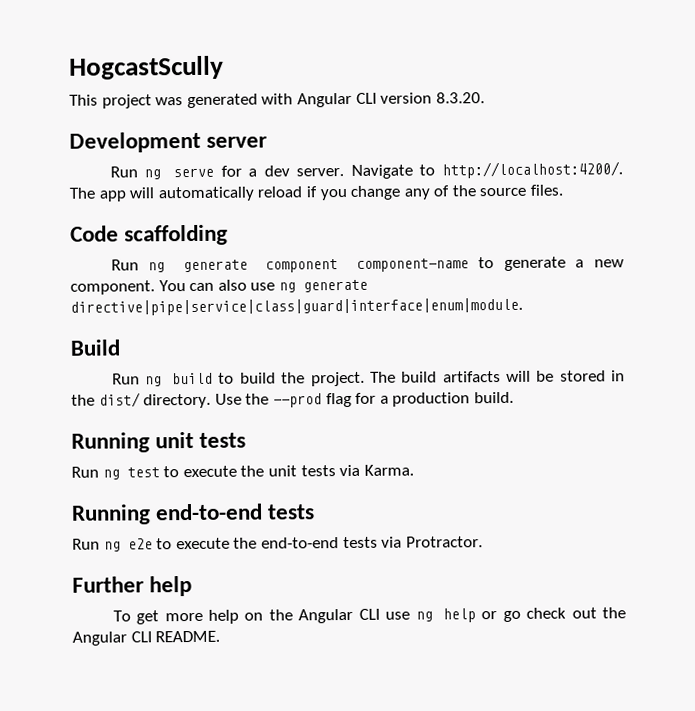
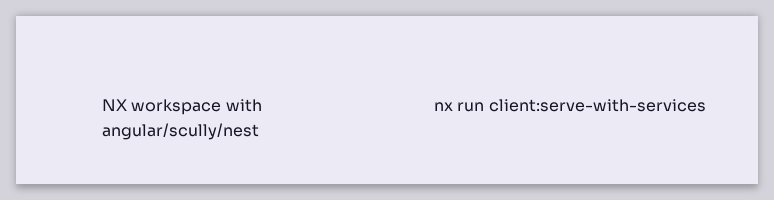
[69,55,224,80] [69,92,485,109] [69,131,268,153] [109,161,623,180] [69,184,564,202] [70,224,229,246] [110,256,624,273] [70,279,368,295] [70,297,523,316] [70,339,120,356] [111,370,625,387] [71,391,514,409] [71,431,247,453] [71,464,414,480] [71,503,316,525] [72,536,483,552] [72,576,193,597] [112,607,626,625] [72,630,221,646] HogcastScully // This project was generated with Angular CLI version 8.3.20. // Development server // Run ng serve for a dev server. Navigate to http://localhost:4200/. The app will automatically reload if you change any of the source files. // Code scaffolding // Run ng generate component component-name to generate a new component. You can also use ng generate directive|pipe|service|class|guard|interface|enum|module. // Build // Run ng build to build the project. The build artifacts will be stored in the dist/ directory. Use the --prod flag for a production build. // Running unit tests // Run ng test to execute the unit tests via Karma. // Running end-to-end tests // Run ng e2e to execute the end-to-end tests via Protractor. // Further help // To get more help on the Angular CLI use ng help or go check out the Angular CLI README. -> [102,99,262,115] [102,123,259,140] [434,99,706,112] NX workspace with angular/scully/nest // nx run client:serve-with-services

